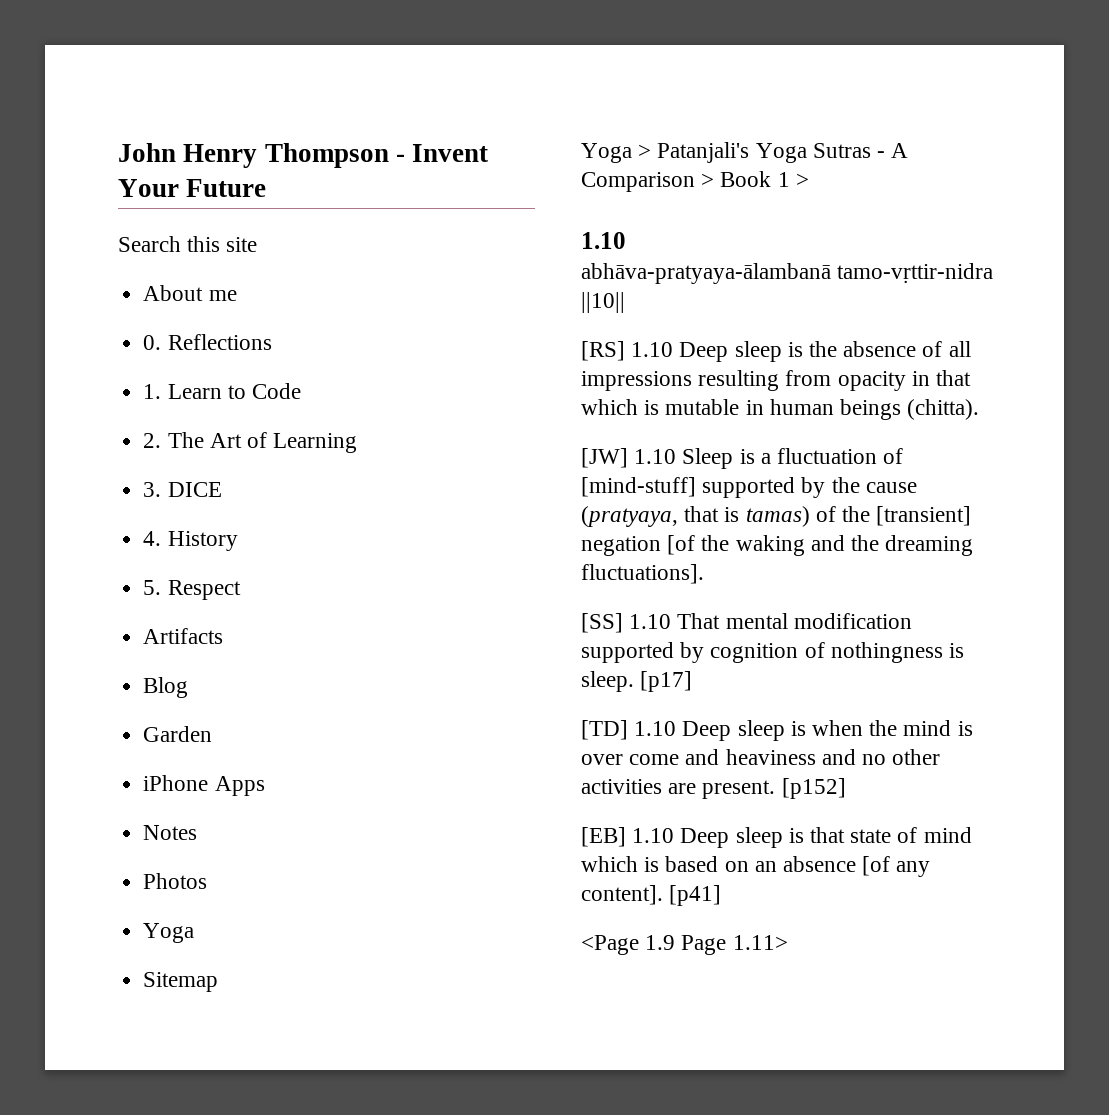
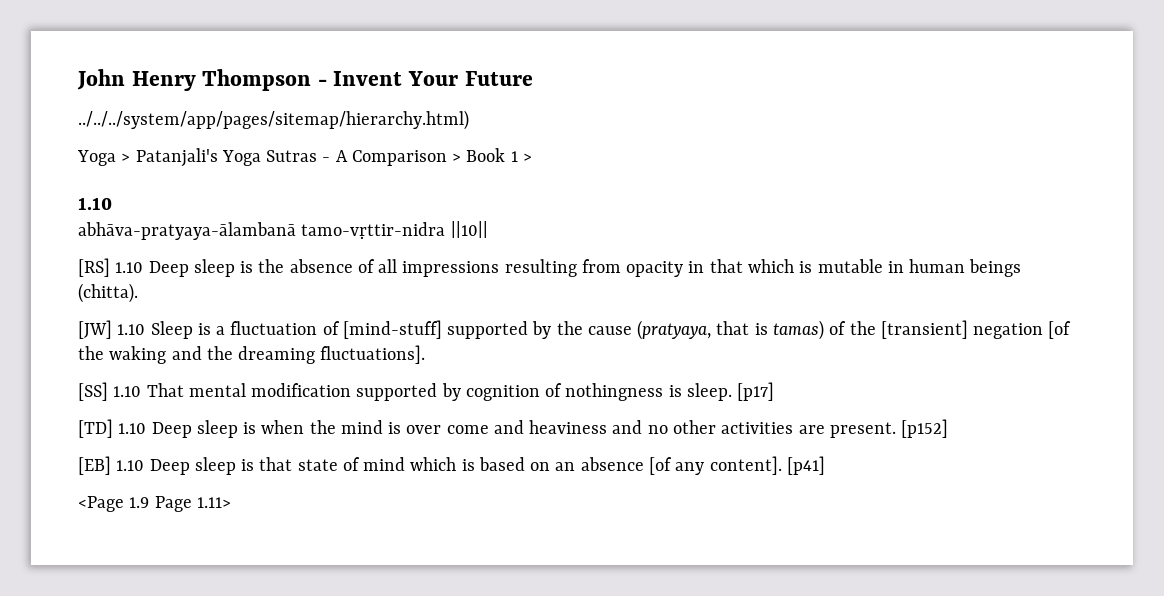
[118,236,258,252] [143,285,237,301] [143,334,272,350] [143,383,301,399] [143,432,358,453] [143,482,222,497] [143,531,238,551] [143,580,241,600] [143,628,224,644] [143,677,189,698] [143,726,213,742] [143,775,265,796] [143,825,198,840] [143,873,208,889] [143,923,195,943] [143,972,219,992] Search this site // About me // 0. Reflections // 1. Learn to Code // 2. The Art of Learning // 3. DICE // 4. History // 5. Respect // Artifacts // Blog // Garden // iPhone Apps // Notes // Photos // Yoga // Sitemap -> [78,110,469,130] ../../../system/app/pages/sitemap/hierarchy.html)

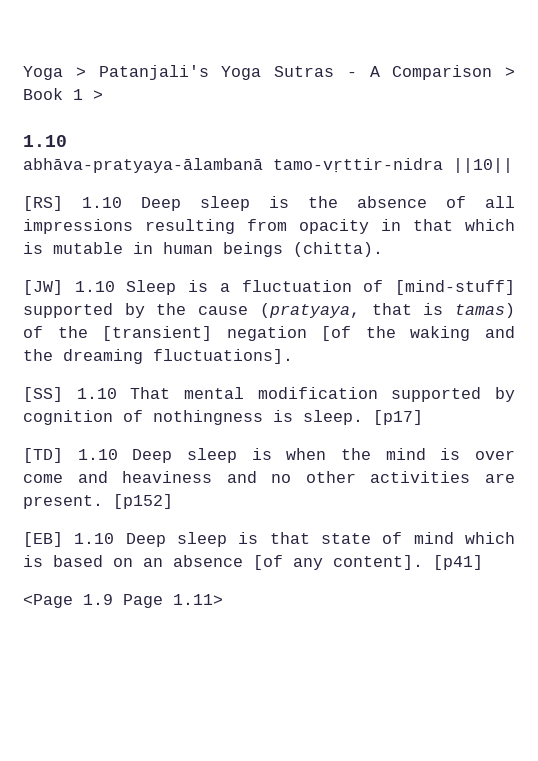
[77,69,533,91] [78,110,469,130] John Henry Thompson - Invent Your Future // ../../../system/app/pages/sitemap/hierarchy.html) // -> (23, 73) none

